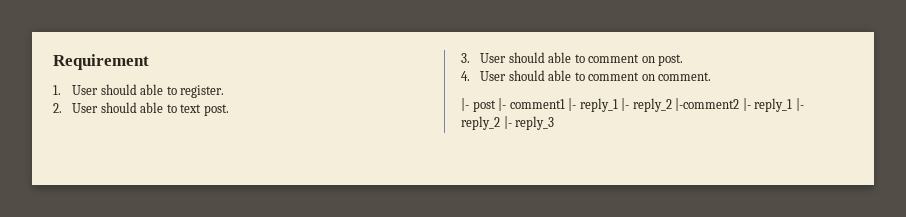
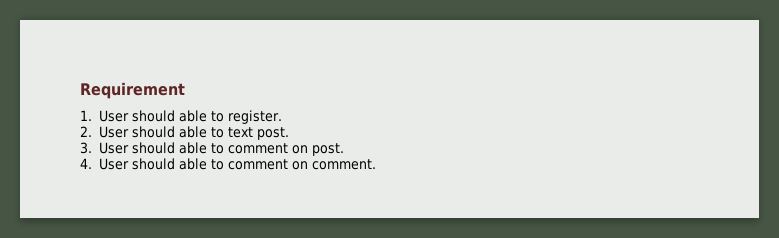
[461,98,804,112] [461,116,555,130] // |- post |- comment1 |- reply_1 |- reply_2 |-comment2 |- reply_1 |- reply_2 |- reply_3 -> (376, 164) none

